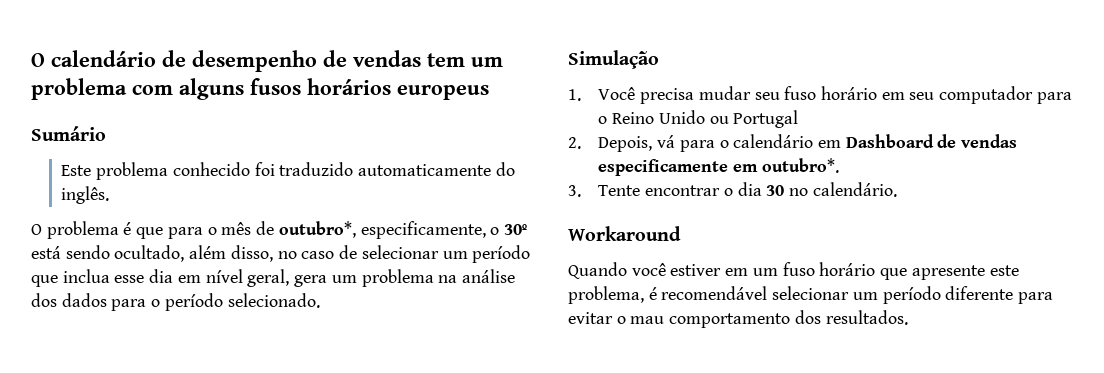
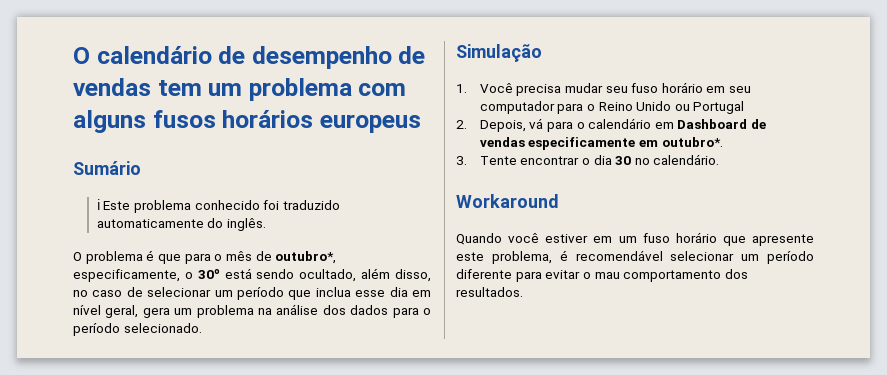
(106, 133) none -> [96,199,100,210] ℹ

